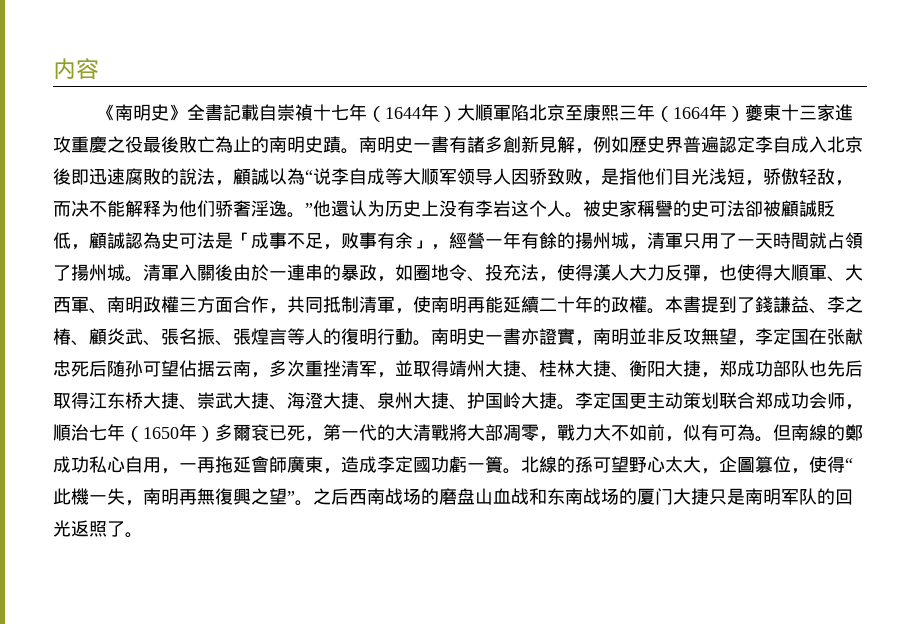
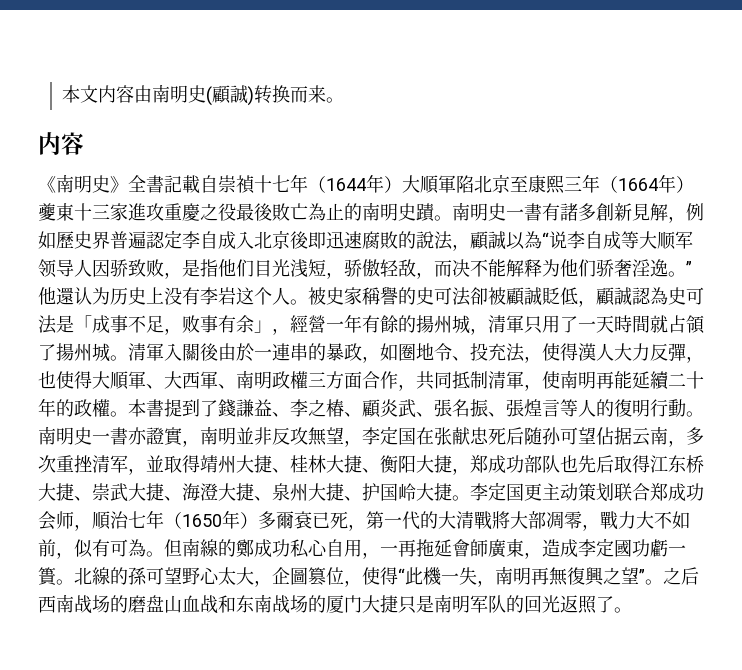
(53, 69) none -> [62,84,345,106] 本文内容由南明史(顧誠)转换而来。 //

